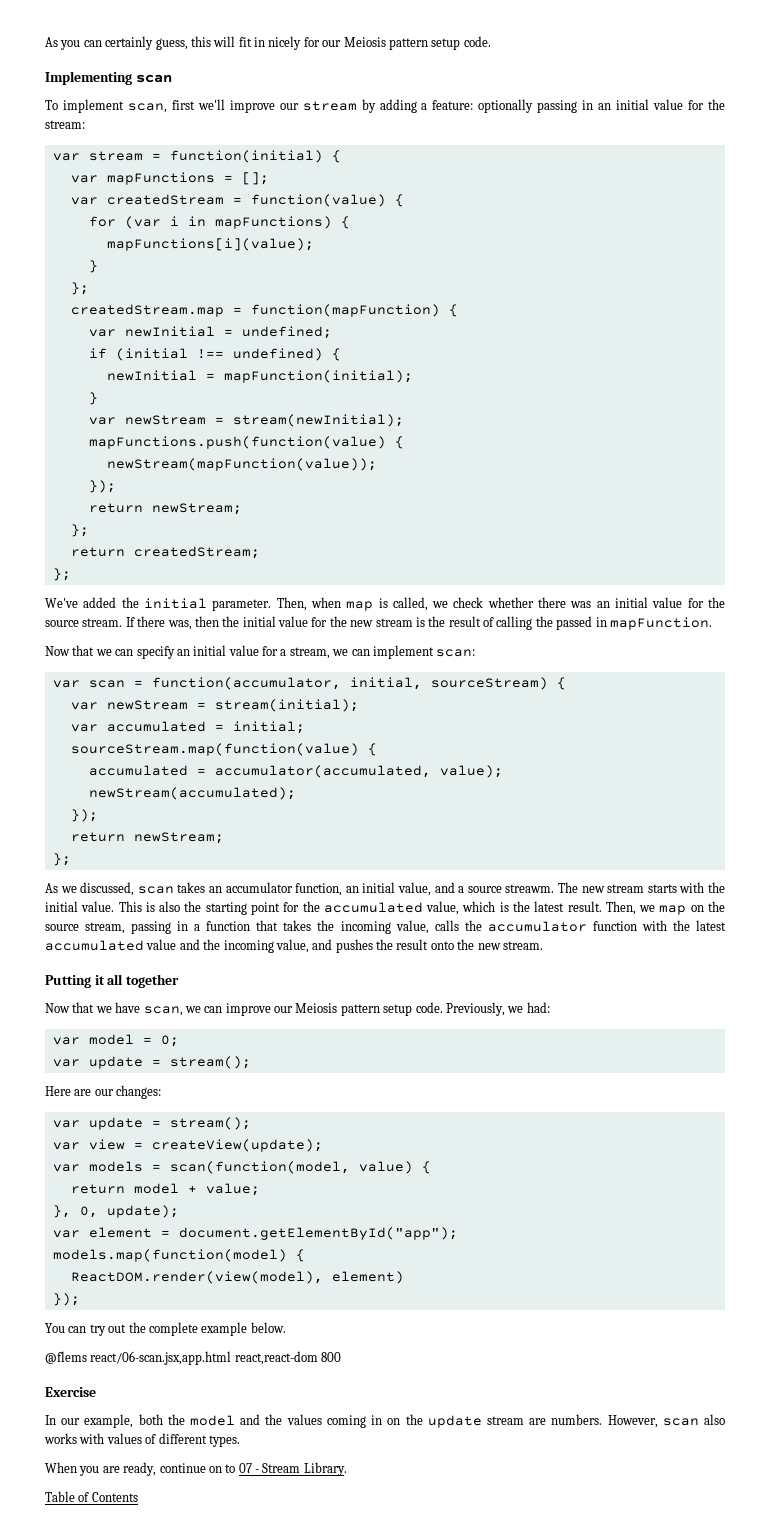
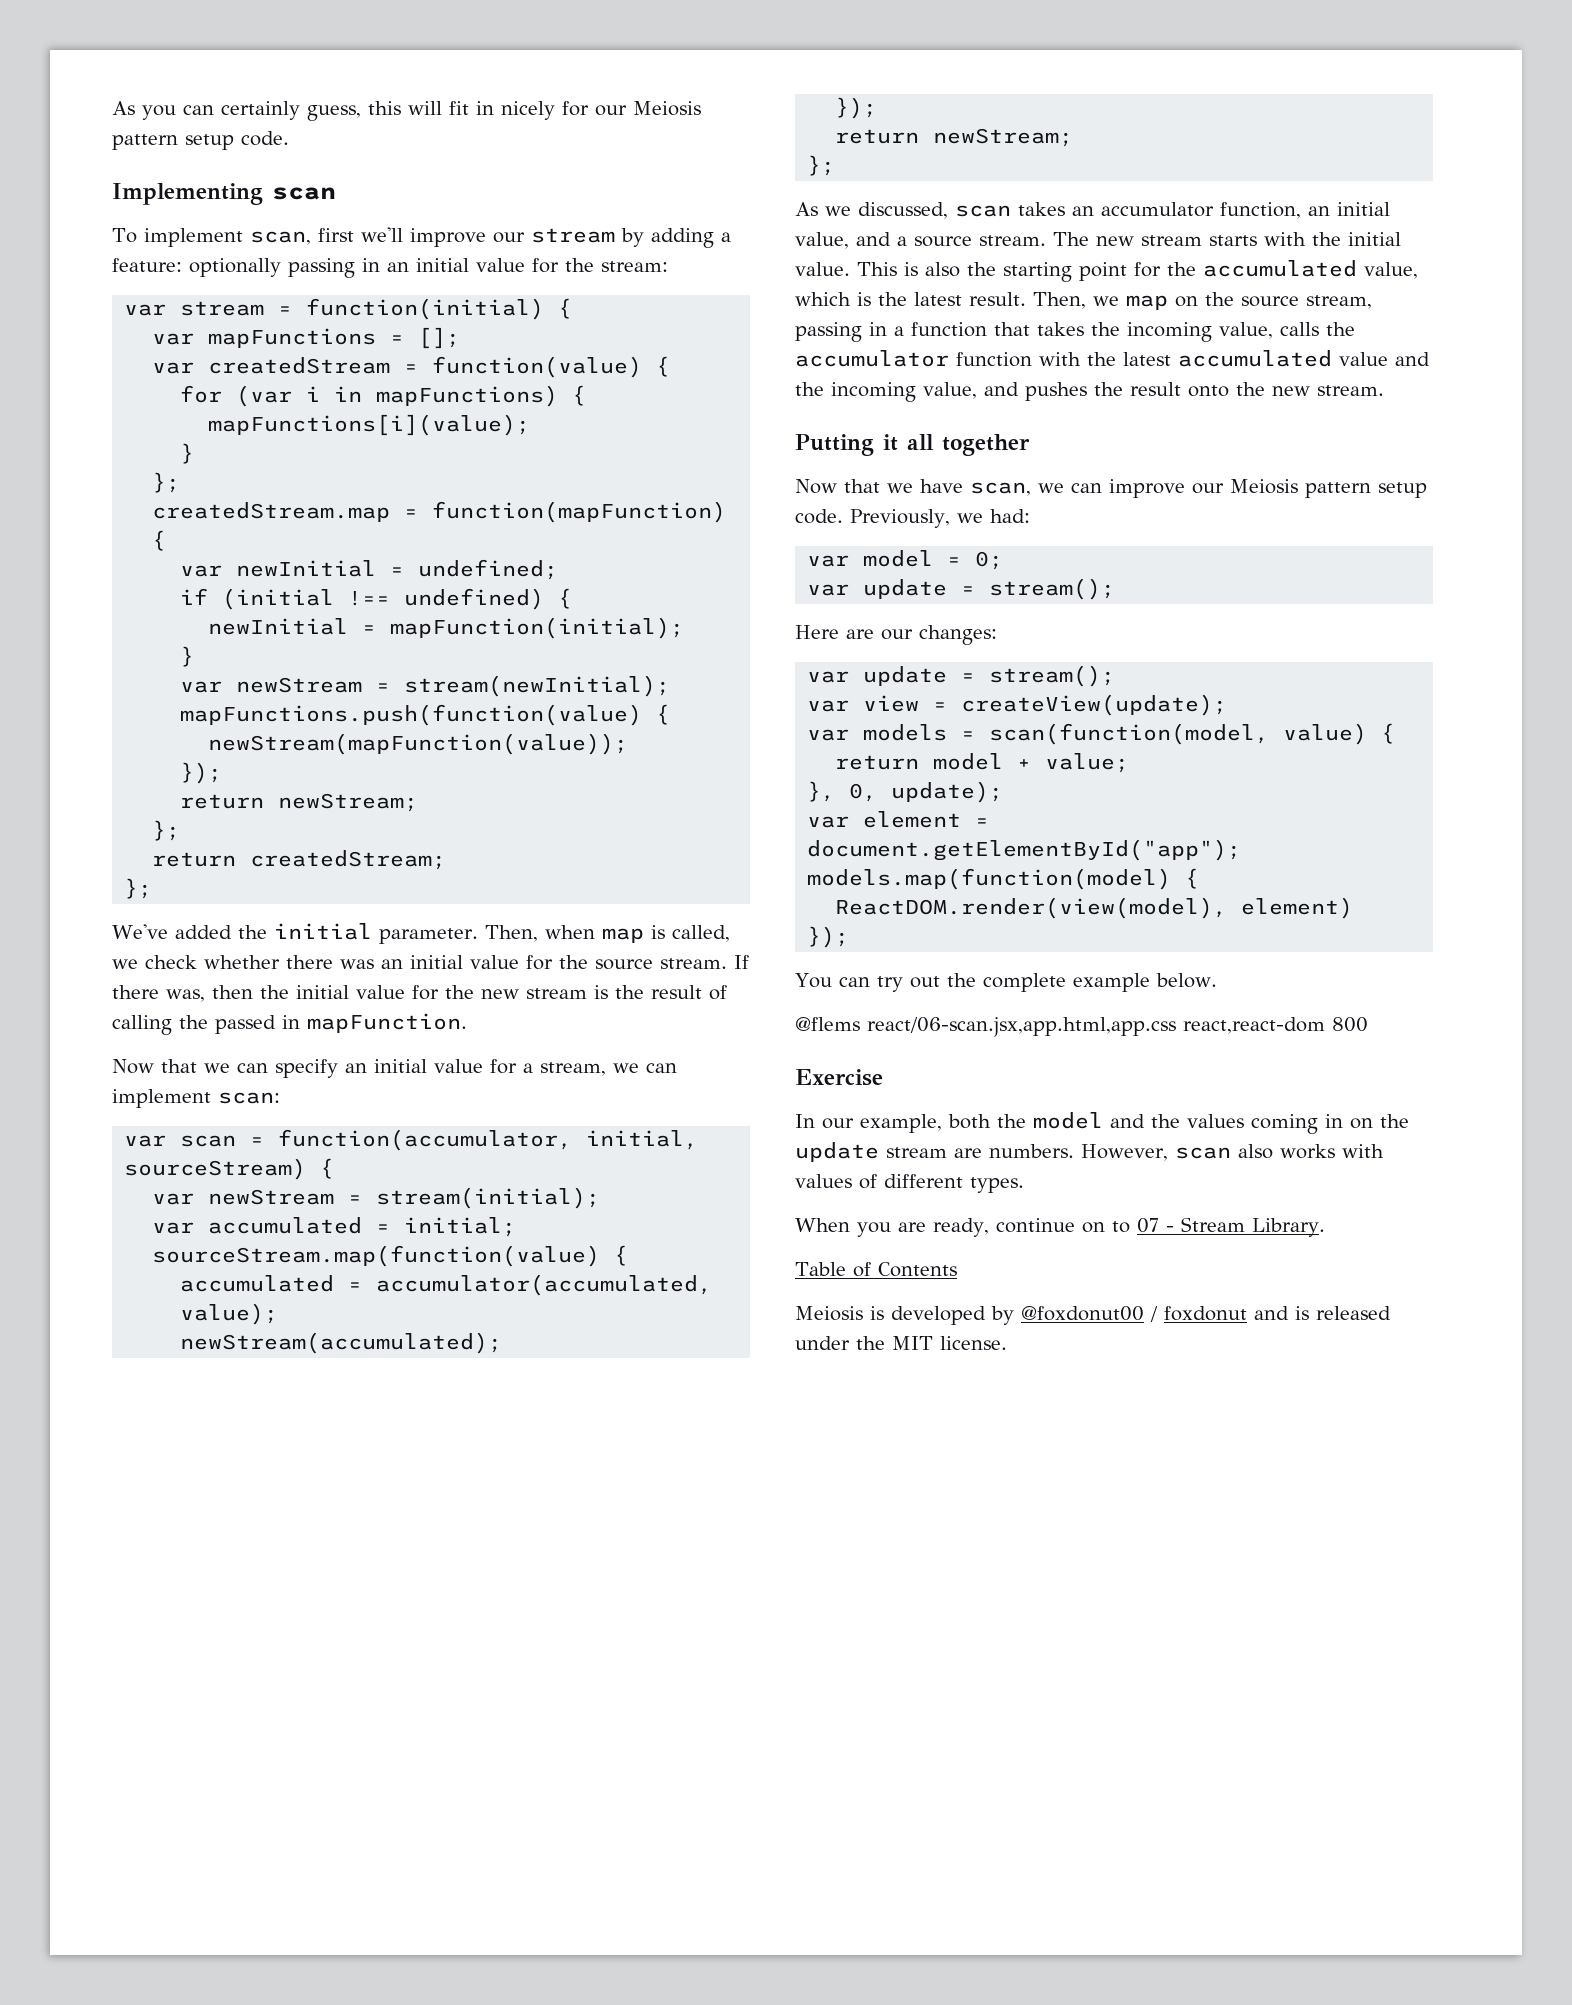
[505,884,555,893] streawm. -> [979,235,1046,246] stream.
[90,1351,232,1365] react/06-scan.jsx,app.html -> [867,1017,1176,1037] react/06-scan.jsx,app.html,app.css
(138, 1497) none -> [795,1306,1391,1325] [795,1336,1007,1350] // Meiosis is developed by @foxdonut00 / foxdonut and is released under the MIT license.

